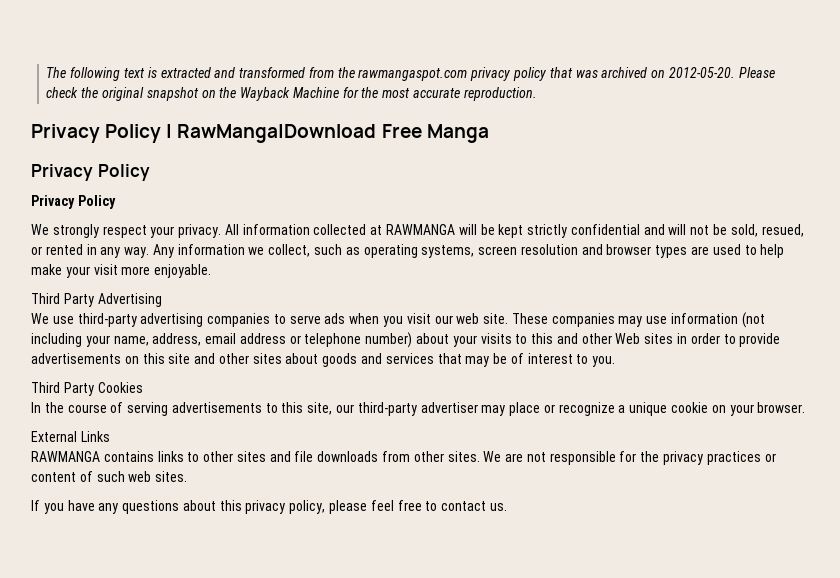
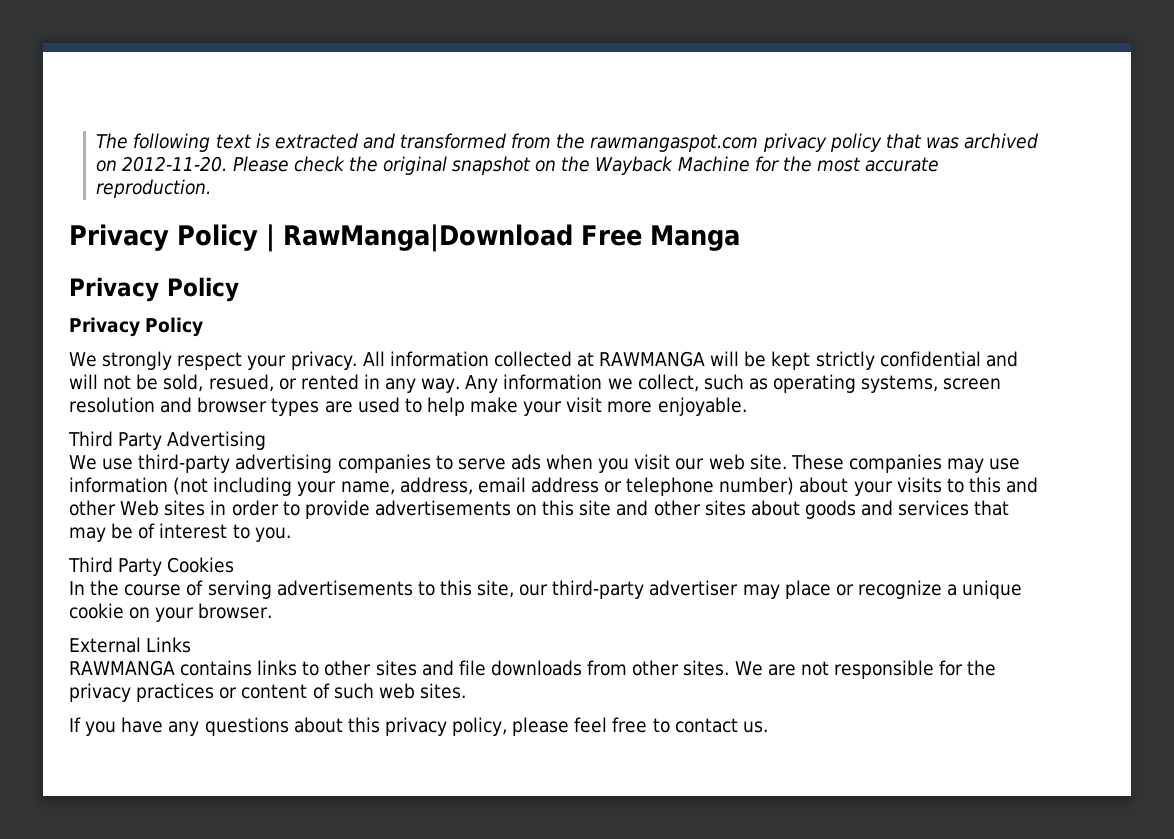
[668,67,735,78] 2012-05-20. -> [122,156,228,172] 2012-11-20.

